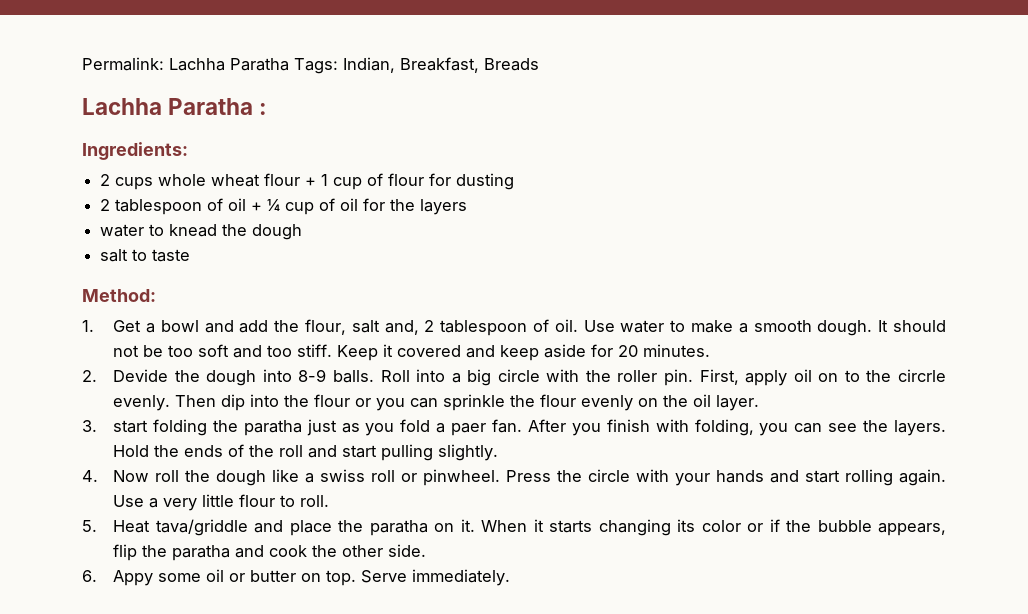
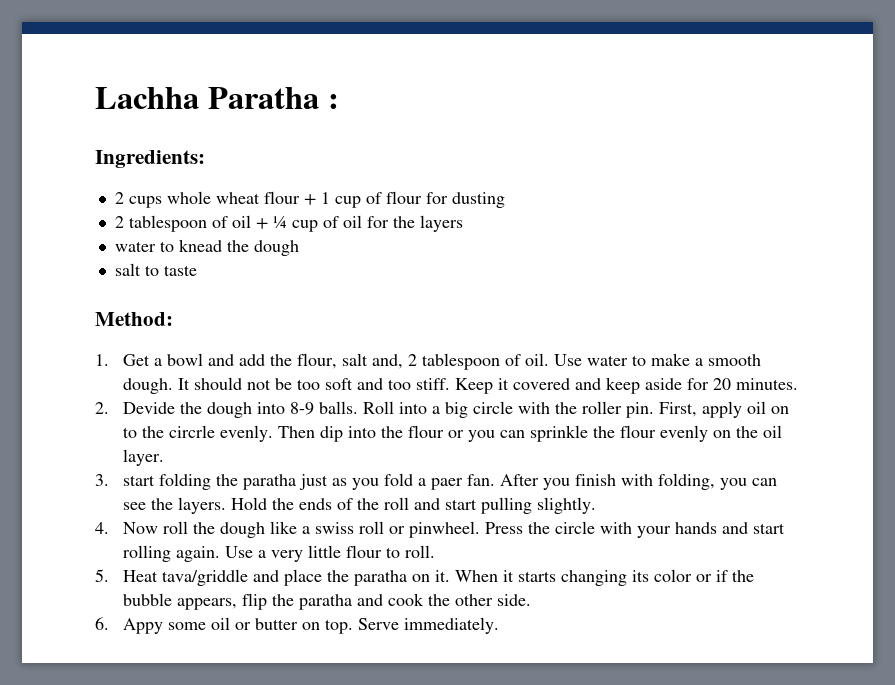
[82,57,539,74] Permalink: Lachha Paratha Tags: Indian, Breakfast, Breads // -> (95, 98) none

